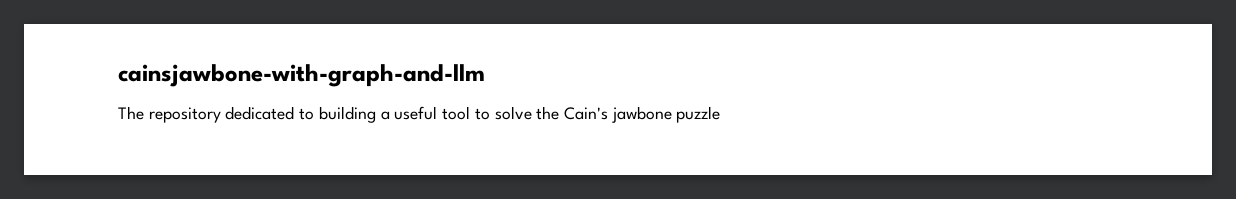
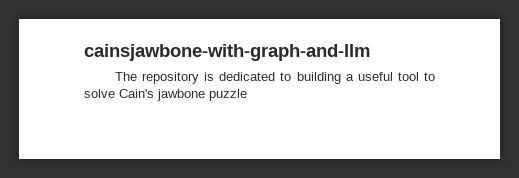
(221, 115) none -> [204,72,215,81] is
[536,106,560,120] the -> (115, 93) none

